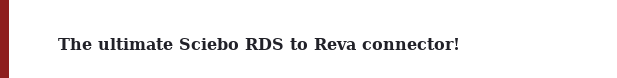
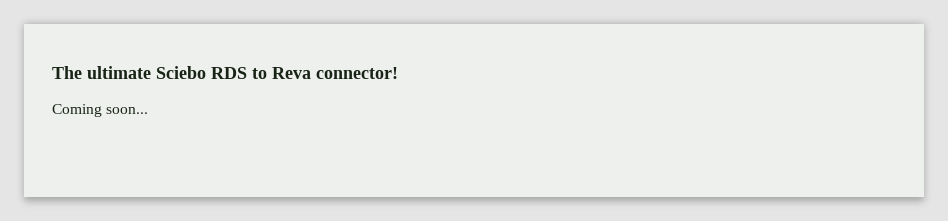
(460, 44) none -> [52,104,149,117] // Coming soon...

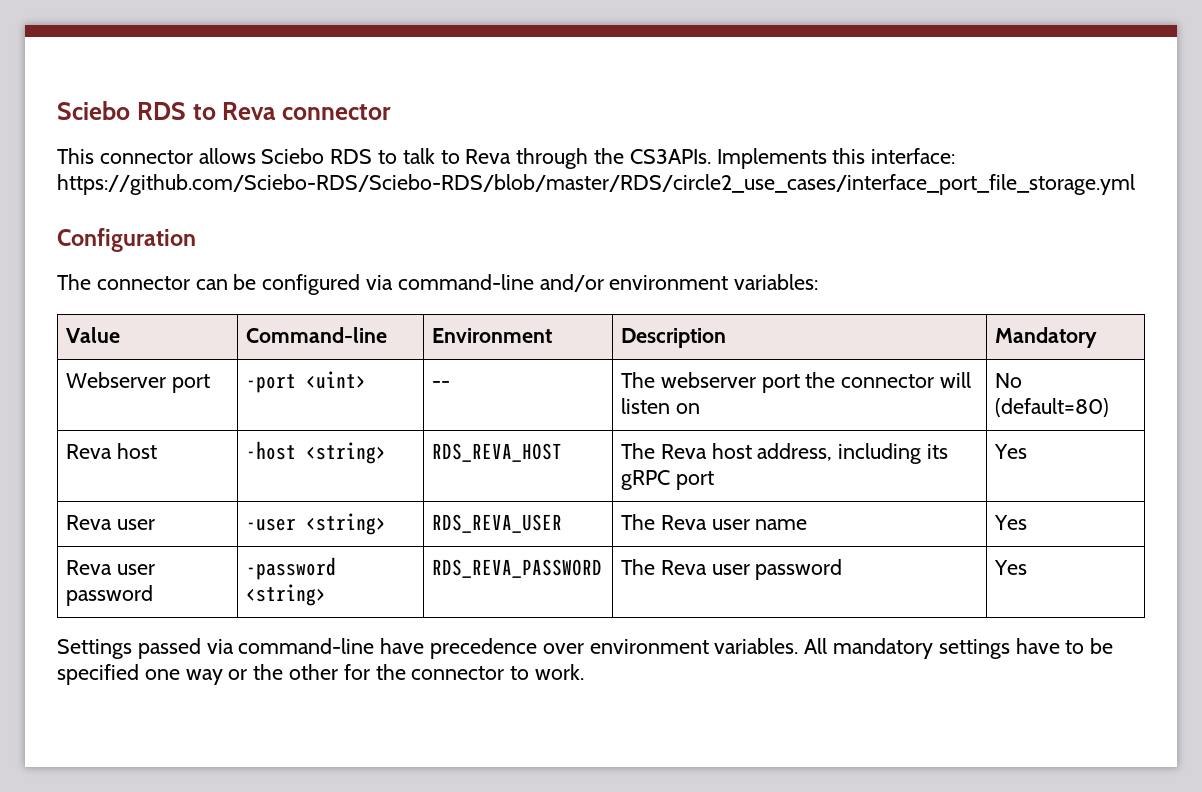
[52,66,151,79] The ultimate -> (57, 110) none
[316,67,398,79] [52,104,149,117] connector! // Coming soon... -> [282,104,391,120] [57,148,956,169] [57,174,1135,195] [57,228,196,252] [57,274,819,295] [65,327,120,343] [245,327,387,343] [431,328,552,343] [620,328,726,348] [994,327,1097,348] [65,372,210,393] [245,371,366,393] [431,381,450,388] [620,372,971,393] [620,398,700,414] [994,373,1022,388] [994,398,1109,417] [65,443,157,459] [245,441,386,464] [431,443,562,462] [620,443,948,464] [620,470,714,490] [993,444,1027,459] [65,515,155,530] [245,513,386,535] [431,514,562,533] [620,514,808,530] [993,515,1027,530] [65,560,155,575] [65,585,153,606] [245,557,336,580] [245,584,326,606] [431,559,602,578] [620,559,843,580] [993,560,1027,575] [57,638,1114,659] [57,664,585,685] connector // This connector allows Sciebo RDS to talk to Reva through the CS3APIs. Implements this interface: https://github.com/Sciebo-RDS/Sciebo-RDS/blob/master/RDS/circle2_use_cases/interface_port_file_storage.yml // Configuration // The connector can be configured via command-line and/or environment variables: // Value | Command-line | Environment | Description | Mandatory // Webserver port | -port <uint> | -- | The webserver port the connector will listen on | No (default=80) // Reva host | -host <string> | RDS_REVA_HOST | The Reva host address, including its gRPC port | Yes // Reva user | -user <string> | RDS_REVA_USER | The Reva user name | Yes // Reva user password | -password <string> | RDS_REVA_PASSWORD | The Reva user password | Yes // Settings passed via command-line have precedence over environment variables. All mandatory settings have to be specified one way or the other for the connector to work.

